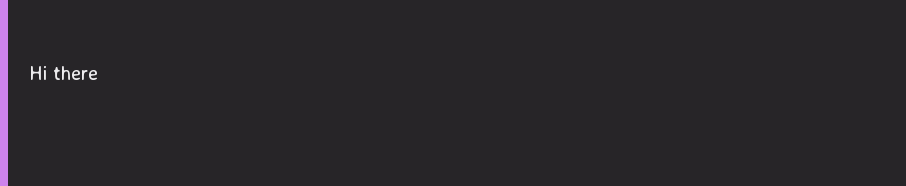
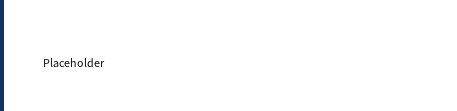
[29,66,98,80] Hi there -> [43,58,105,68] Placeholder

